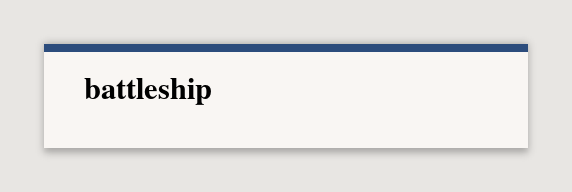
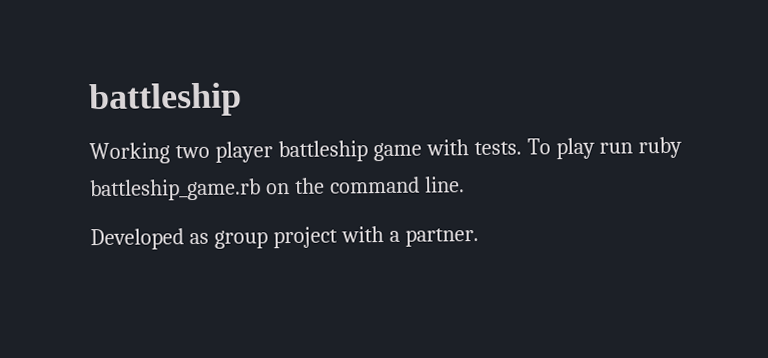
[84,78,212,105] battleship -> [88,82,242,118] [89,136,683,165] [89,176,465,202] [90,226,479,251] battleship // Working two player battleship game with tests. To play run ruby battleship_game.rb on the command line. // Developed as group project with a partner.

